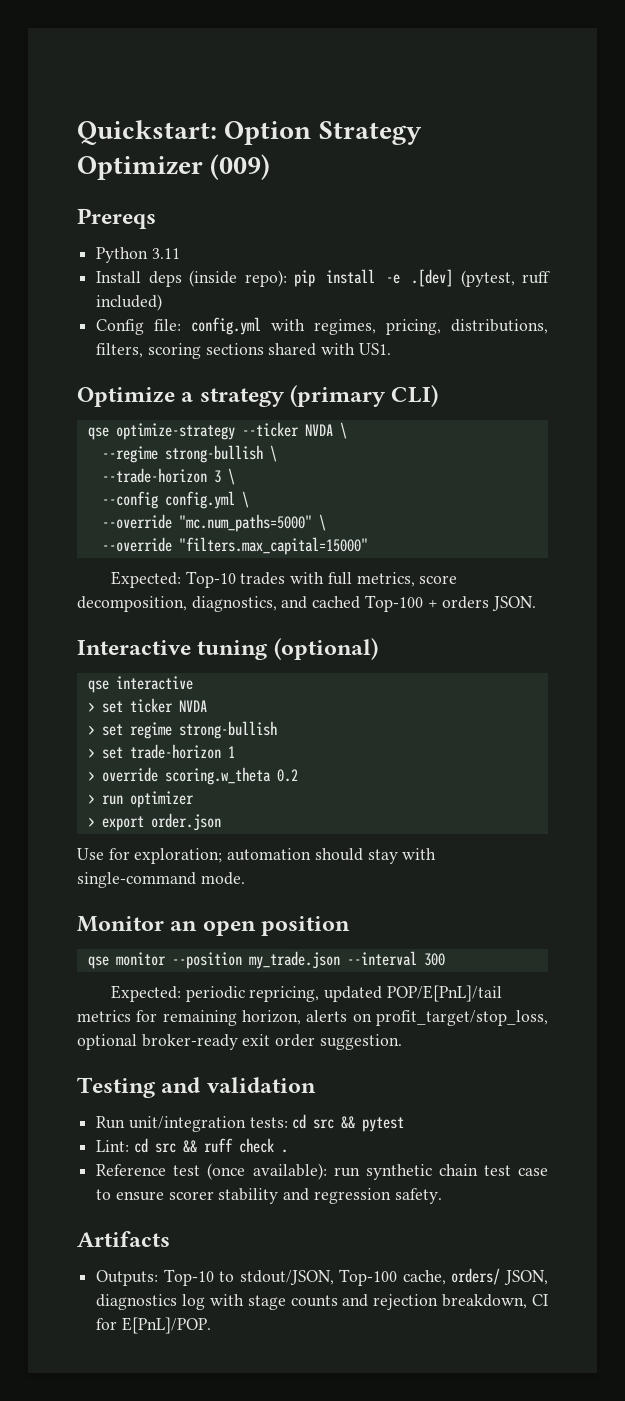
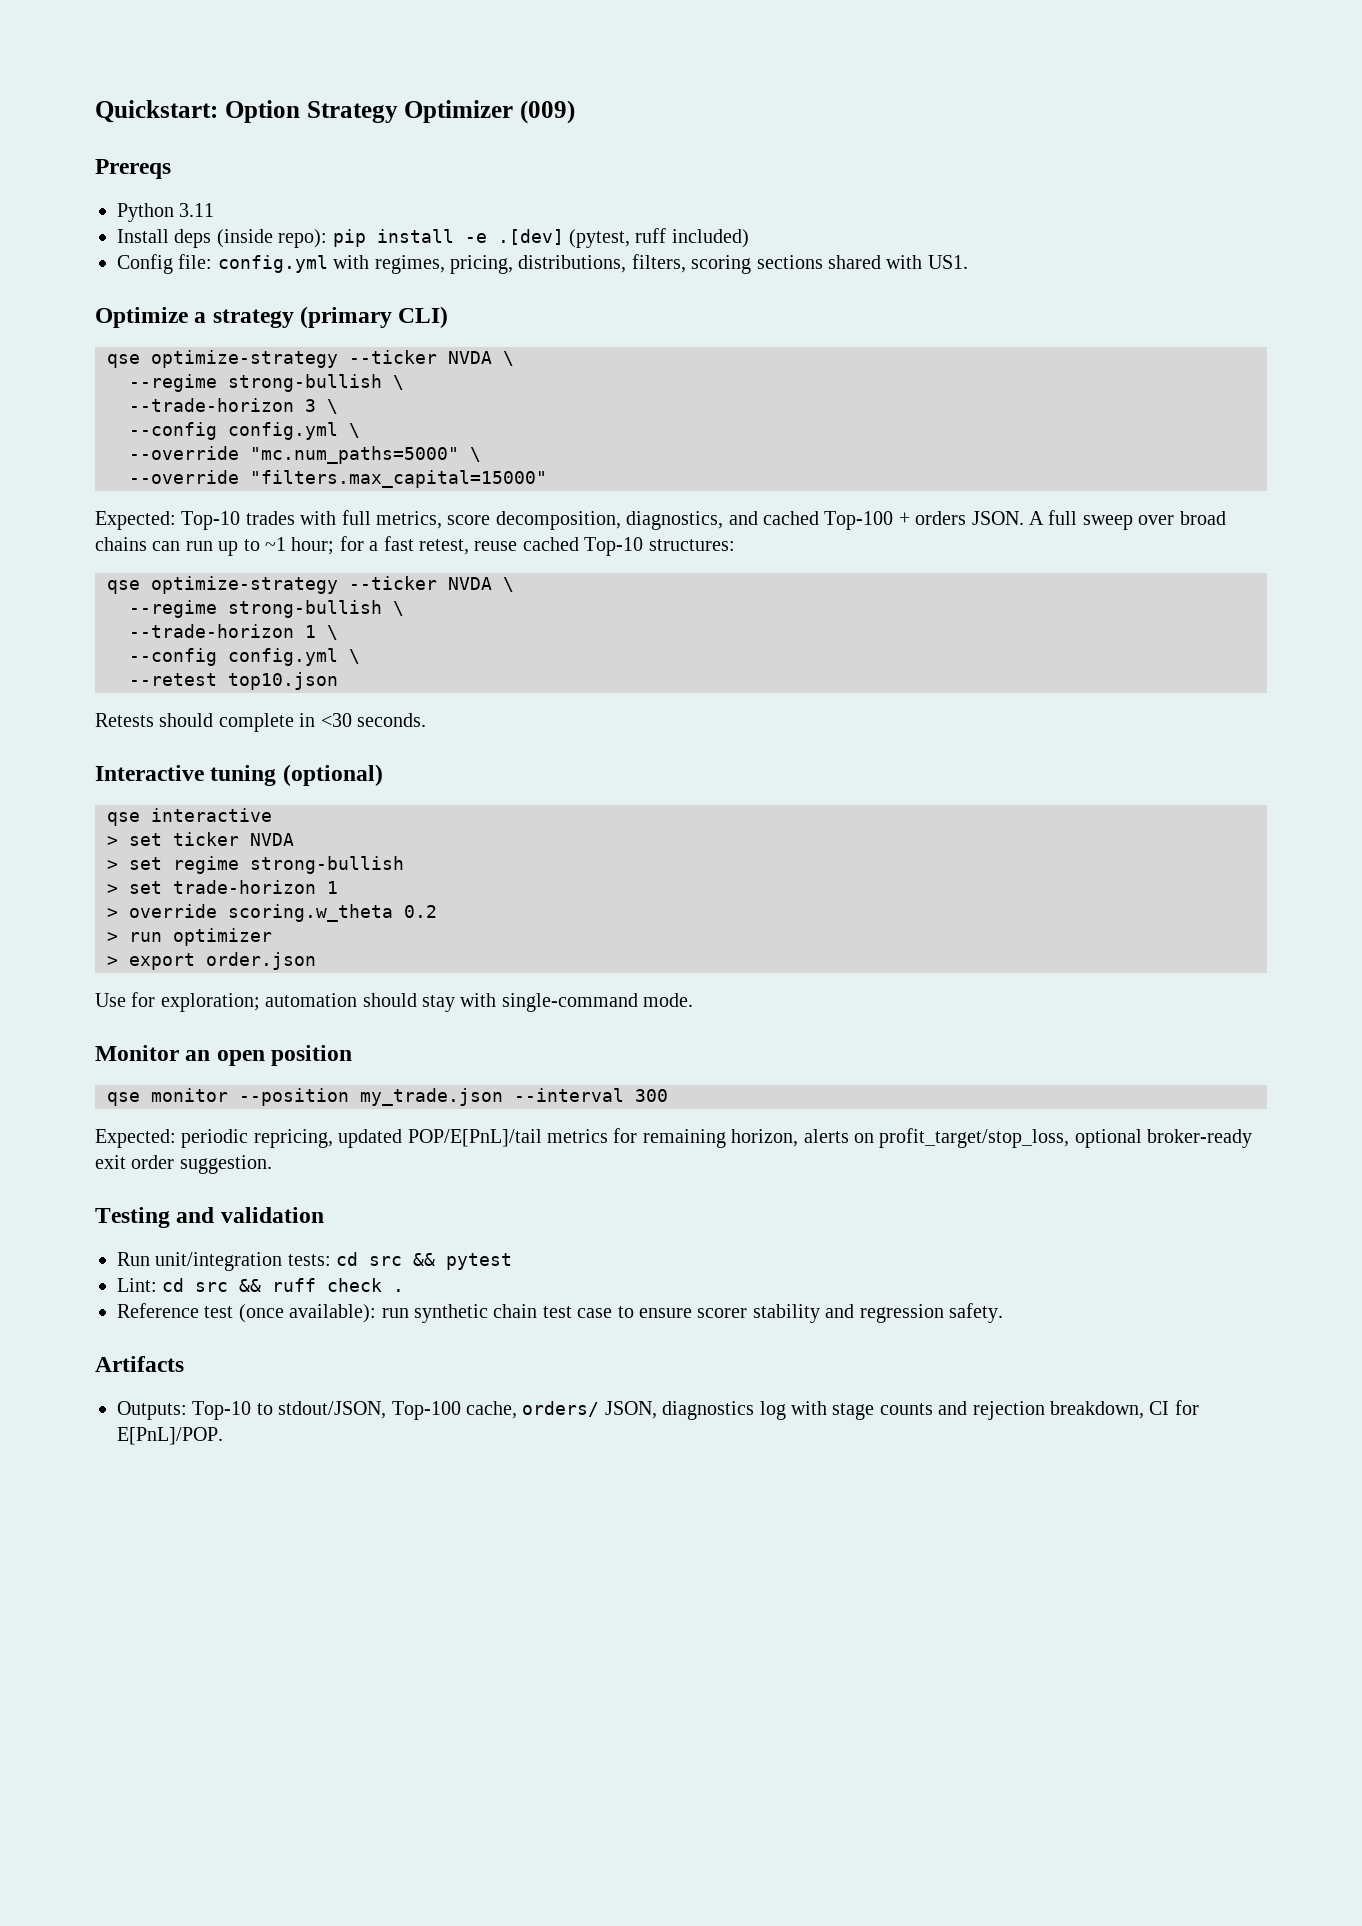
(537, 603) none -> [1028,510,1226,530] [95,536,735,556] [107,576,514,594] [129,600,404,618] [129,624,338,640] [129,648,360,666] [129,672,338,690] [95,713,426,732] A full sweep over broad chains can run up to ~1 hour; for a fast retest, reuse cached Top-10 structures: // qse optimize-strategy --ticker NVDA \ // --regime strong-bullish \ // --trade-horizon 1 \ // --config config.yml \ // --retest top10.json // Retests should complete in <30 seconds.

